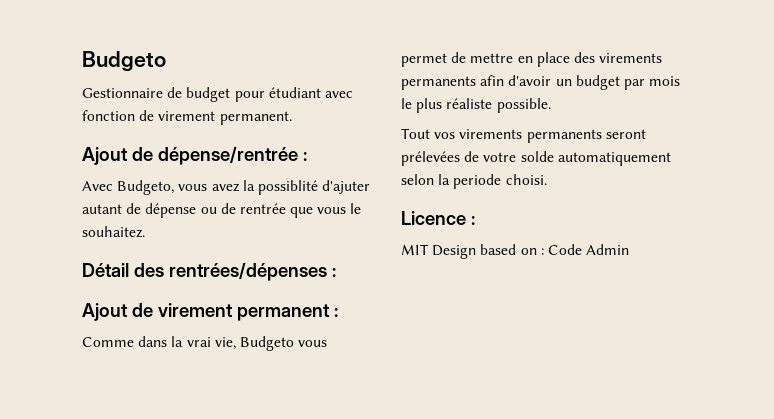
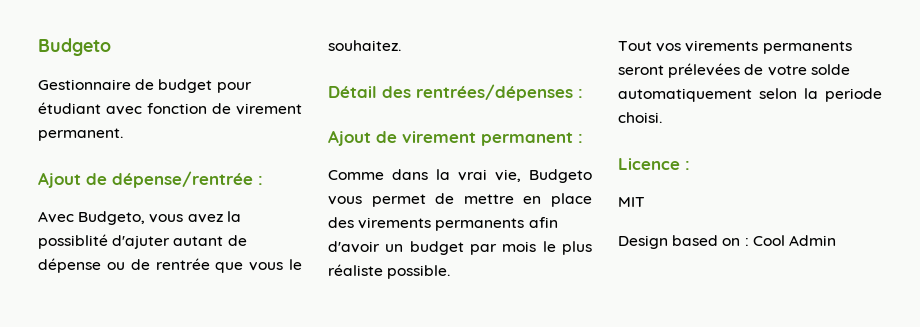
(429, 249) none -> (645, 202) //
[547,244,582,255] Code -> [752,235,785,246] Cool

